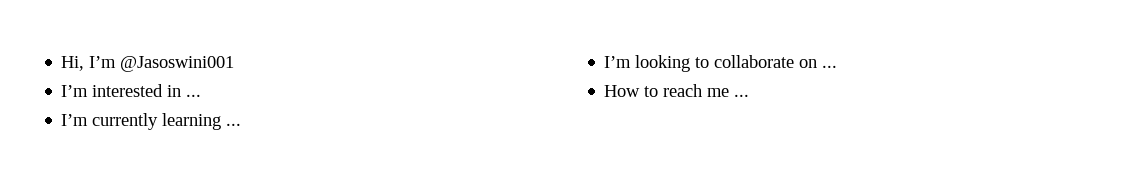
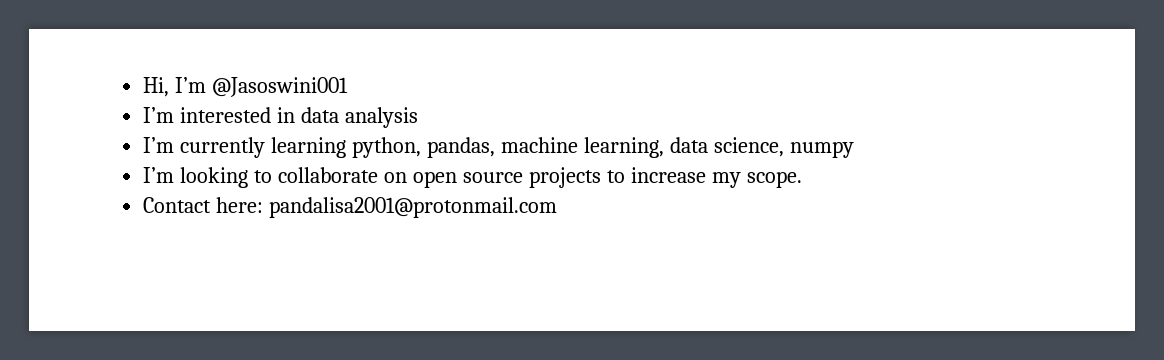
[186,94,202,97] ... -> [301,107,418,128] data analysis
[226,123,242,126] ... -> [352,137,854,158] python, pandas, machine learning, data science, numpy
[822,65,838,68] [604,84,750,97] ... // How to reach me ... -> [412,167,802,188] [143,197,558,218] open source projects to increase my scope. // Contact here: pandalisa2001@protonmail.com

